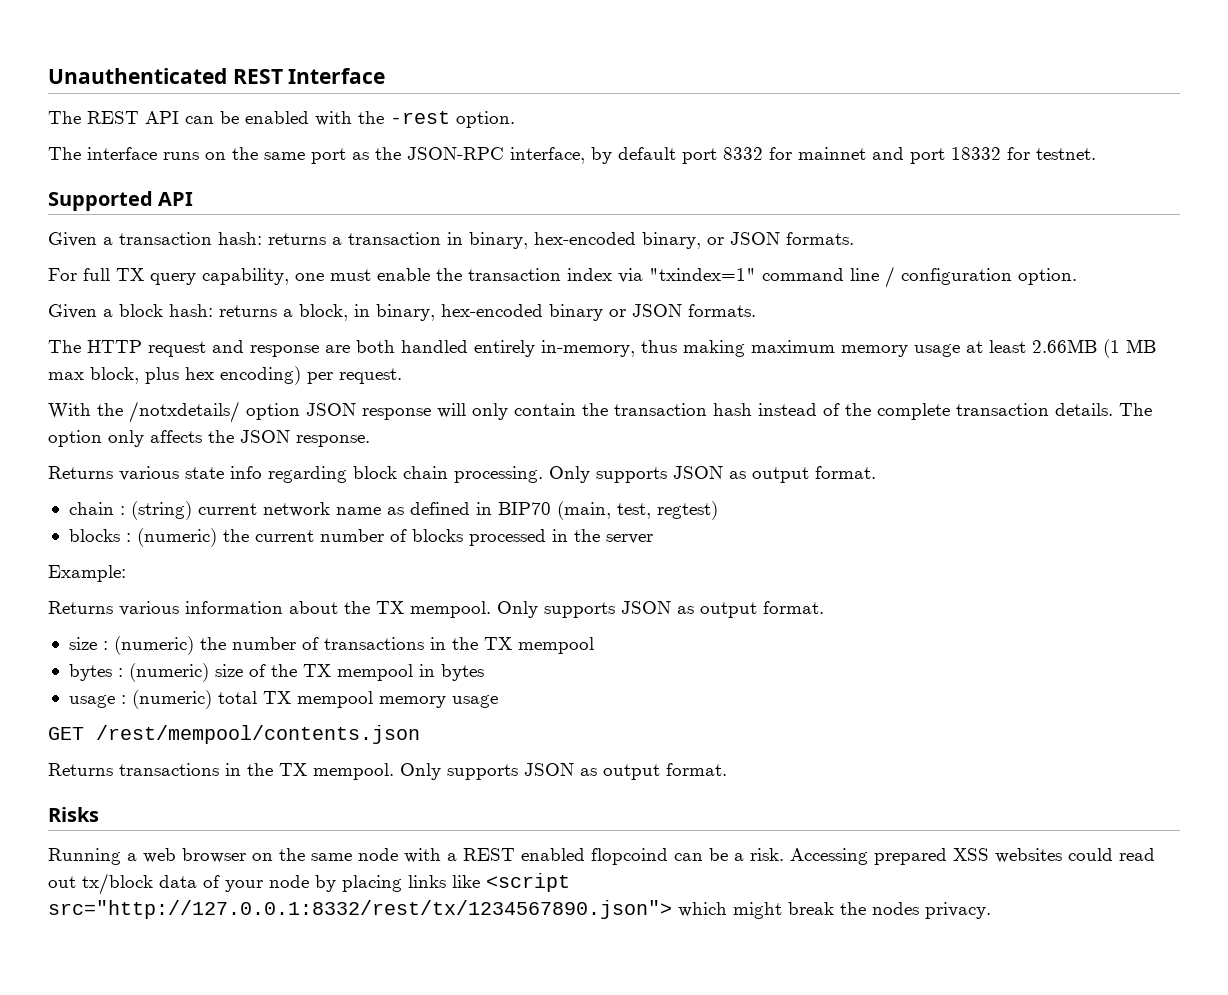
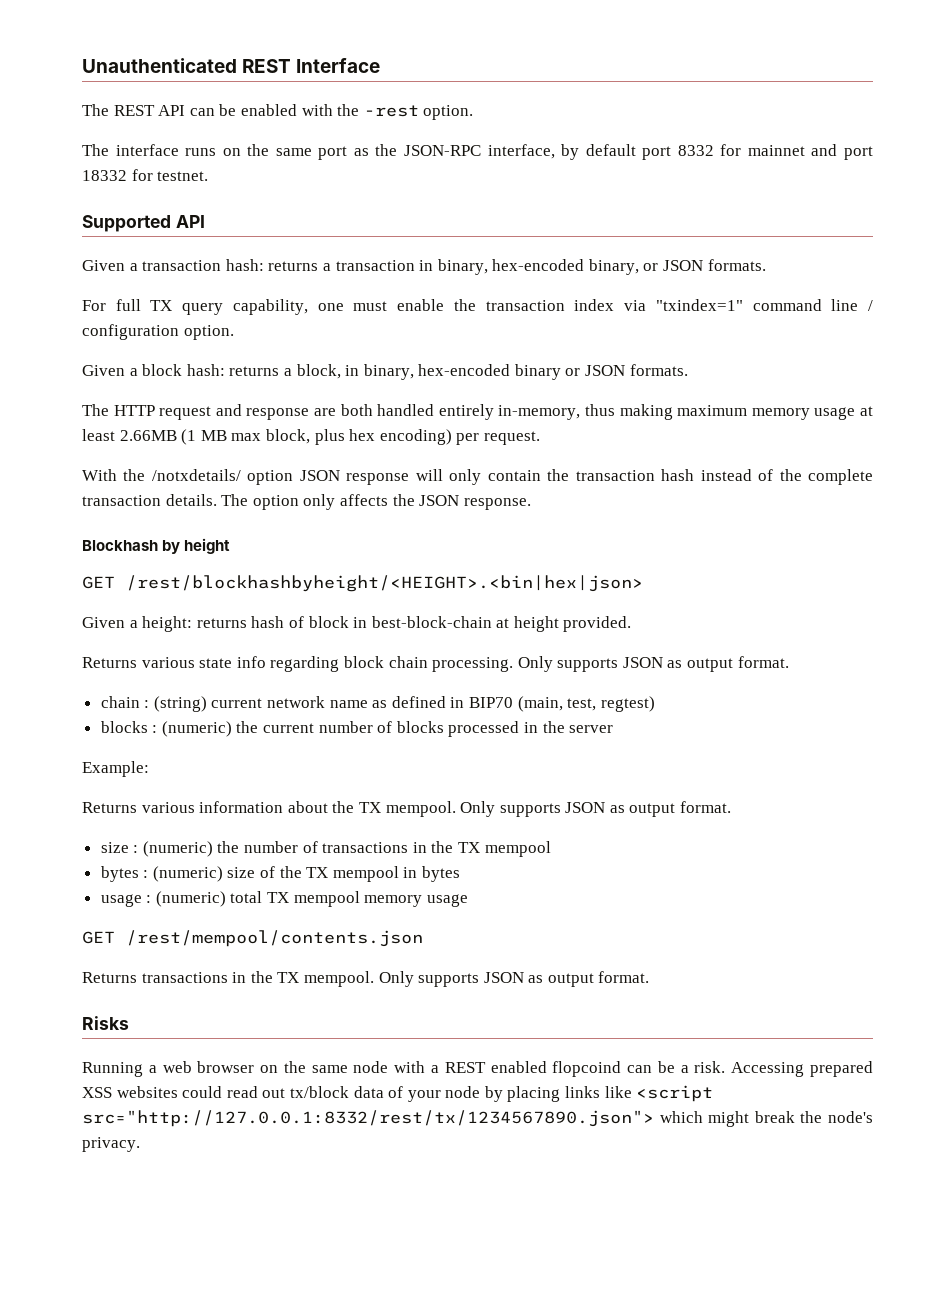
(370, 441) none -> [82,538,231,554] [82,575,643,592] [82,616,632,632] // Blockhash by height // GET /rest/blockhashbyheight/<HEIGHT>.<bin|hex|json> // Given a height: returns hash of block in best-block-chain at height provided.
[872,902,919,915] nodes -> [828,1111,874,1123] node's

